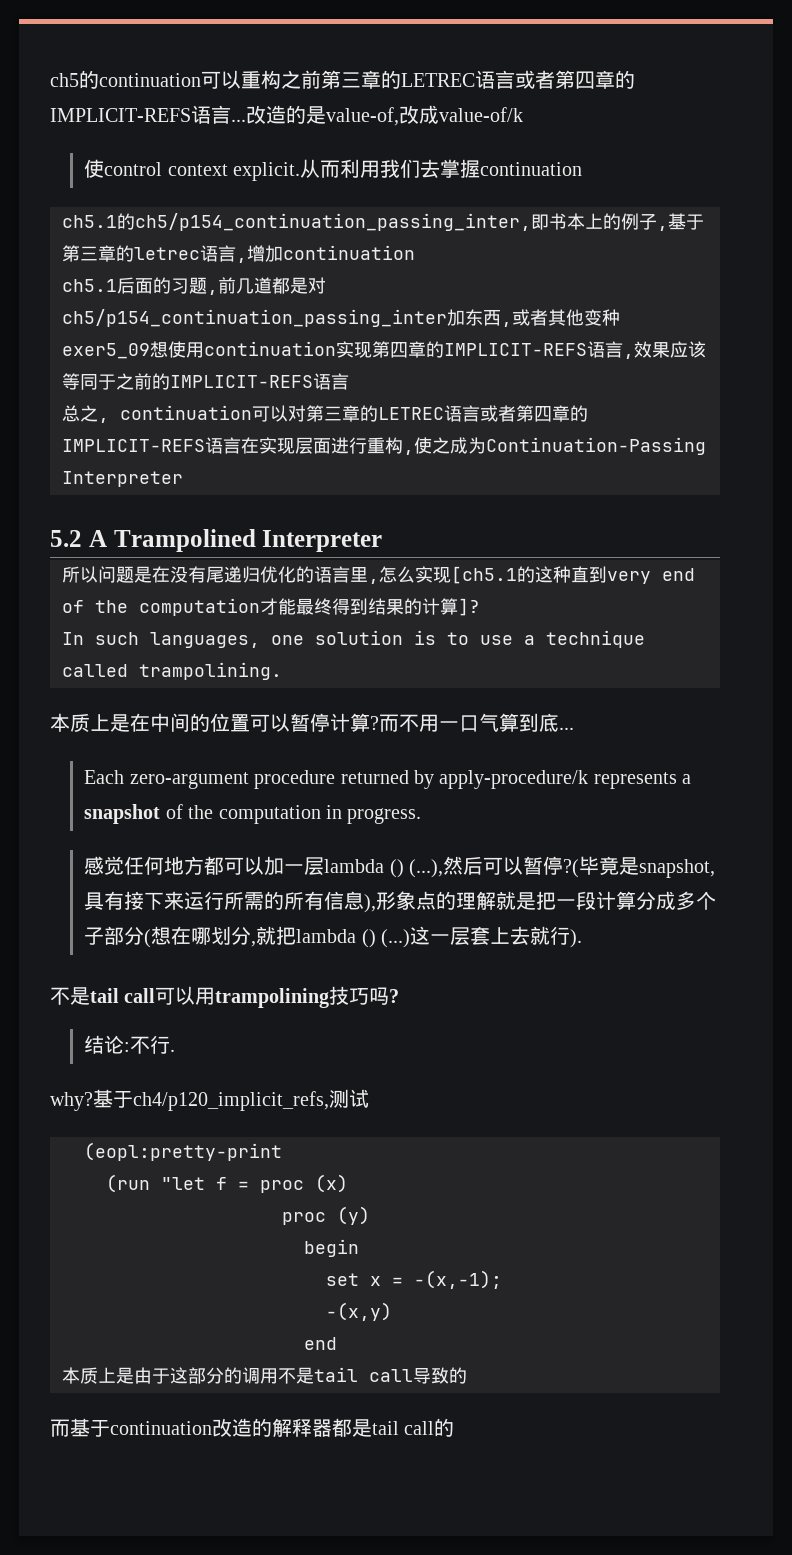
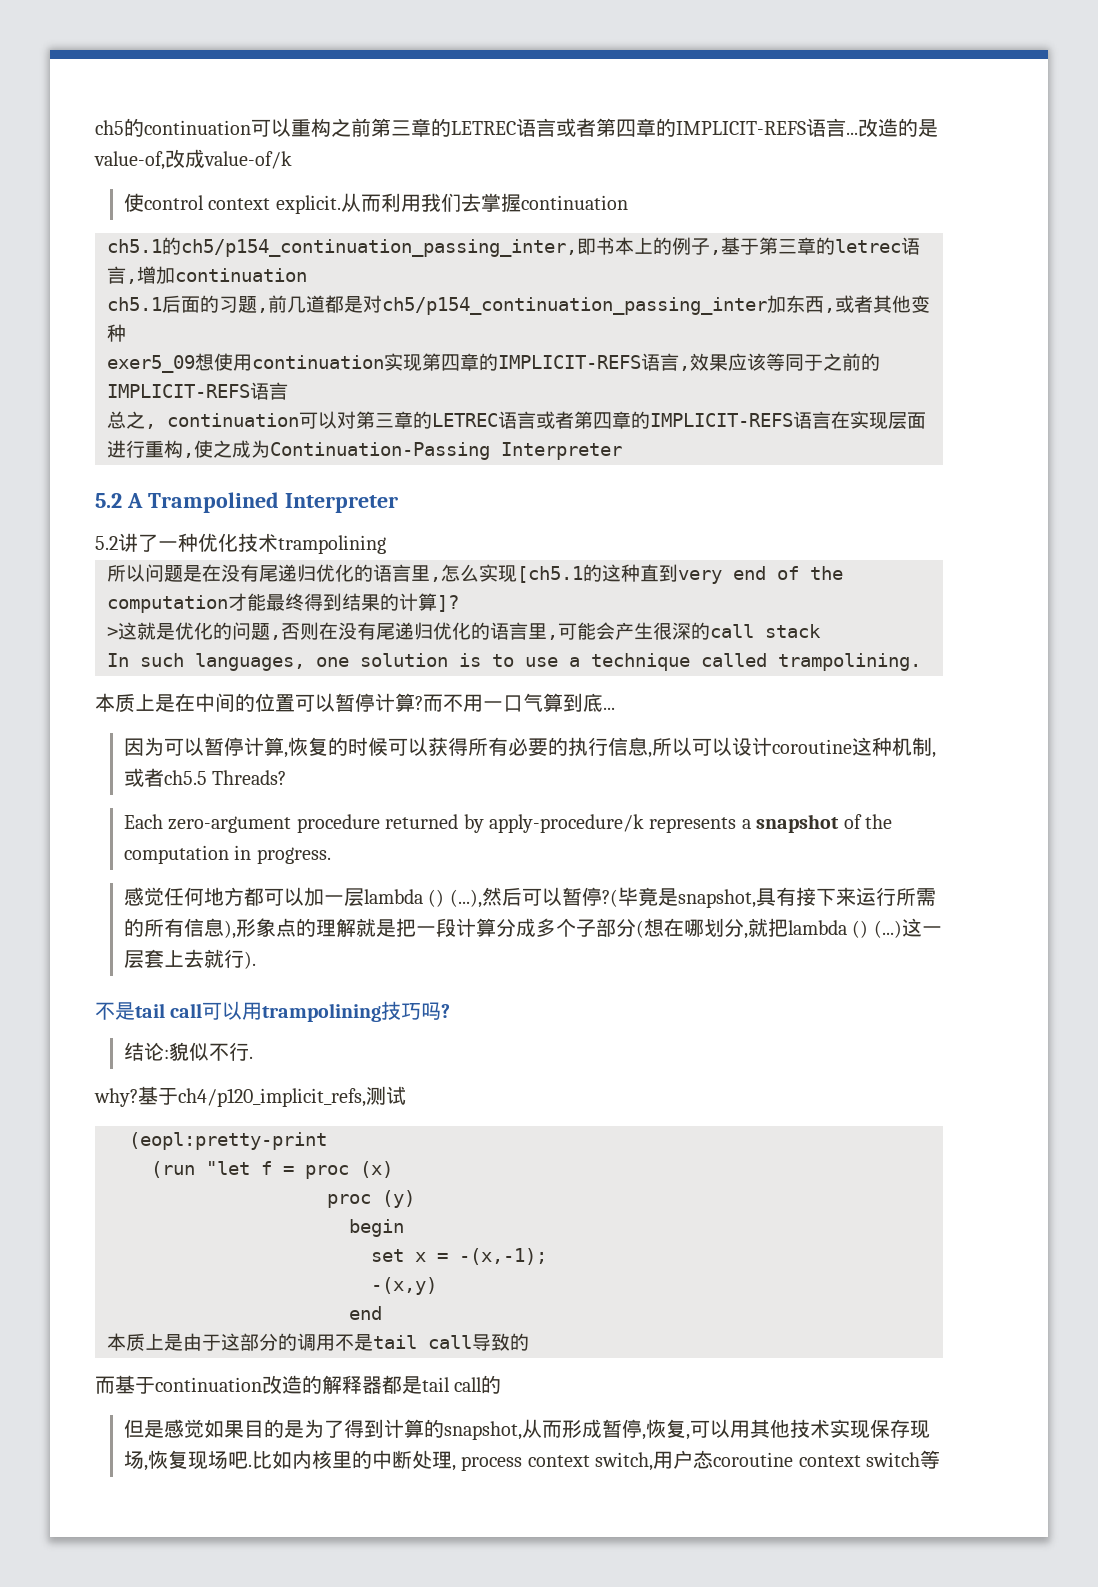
(383, 541) none -> [95,533,386,554] // 5.2讲了一种优化技术trampolining
(480, 607) none -> [107,622,821,640] // >这就是优化的问题,否则在没有尾递归优化的语言里,可能会产生很深的call stack
(574, 728) none -> [123,737,936,758] [123,768,287,787] // 因为可以暂停计算,恢复的时候可以获得所有必要的执行信息,所以可以设计coroutine这种机制,或者ch5.5 Threads?
(131, 1047) none -> [168,1042,209,1061] 貌似
(455, 1427) none -> [123,1419,930,1440] [123,1450,940,1471] // 但是感觉如果目的是为了得到计算的snapshot,从而形成暂停,恢复,可以用其他技术实现保存现场,恢复现场吧.比如内核里的中断处理, process context switch,用户态coroutine context switch等

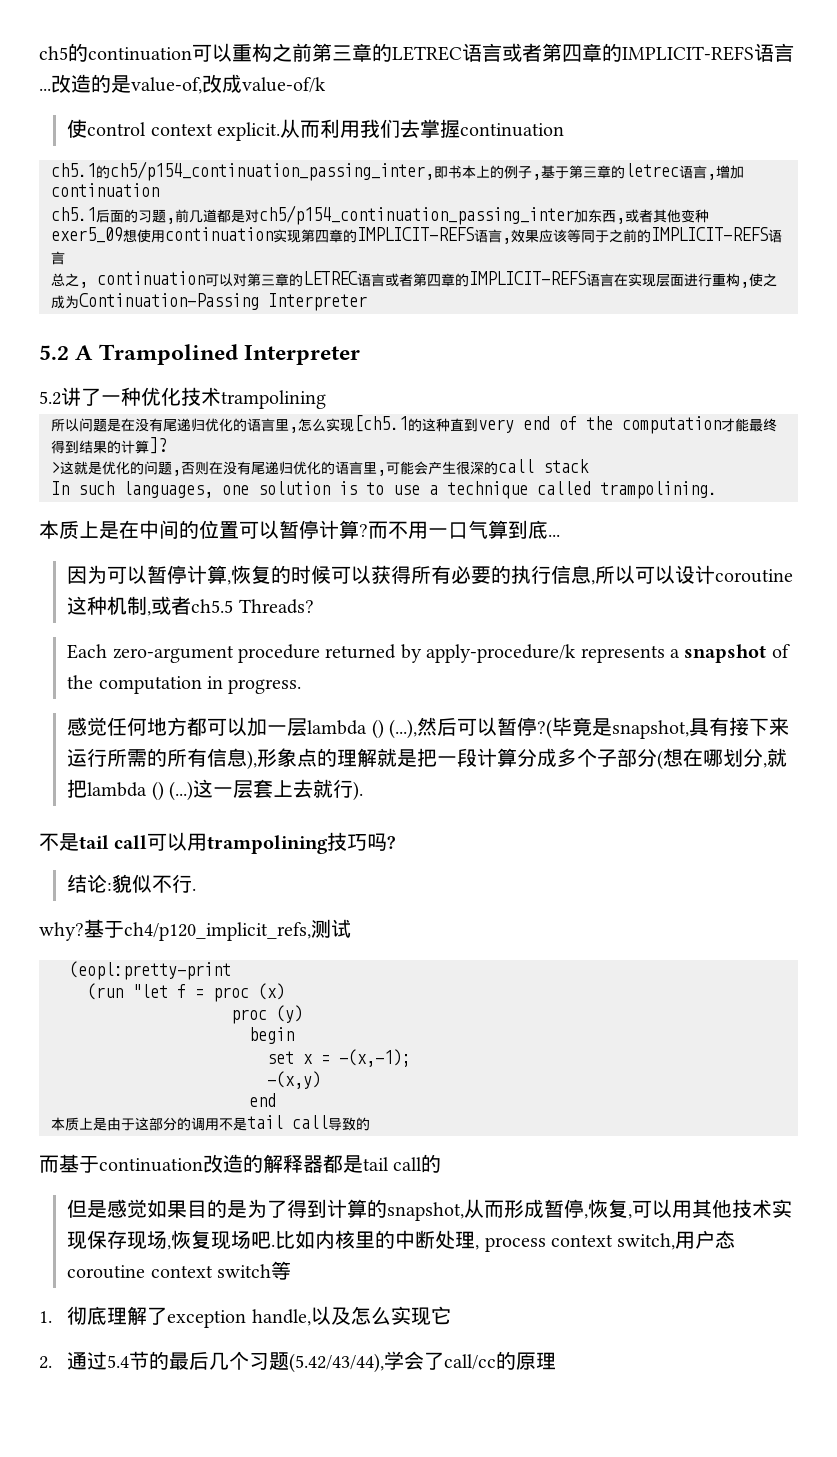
(940, 1459) none -> [39,1306,451,1328] [39,1351,557,1373] // 1.彻底理解了exception handle,以及怎么实现它 // 2.通过5.4节的最后几个习题(5.42/43/44),学会了call/cc的原理

